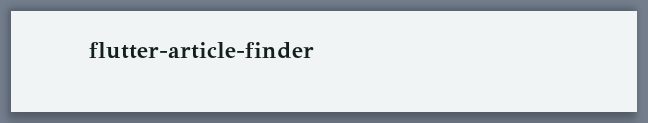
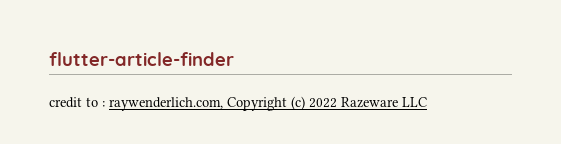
(314, 50) none -> [49,96,427,111] // credit to : raywenderlich.com, Copyright (c) 2022 Razeware LLC

